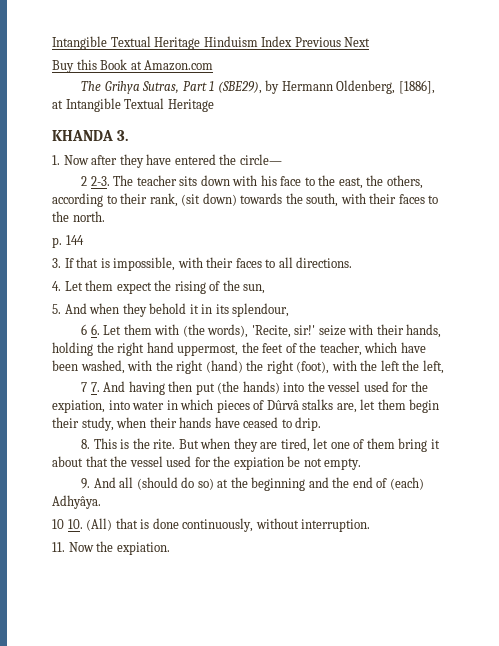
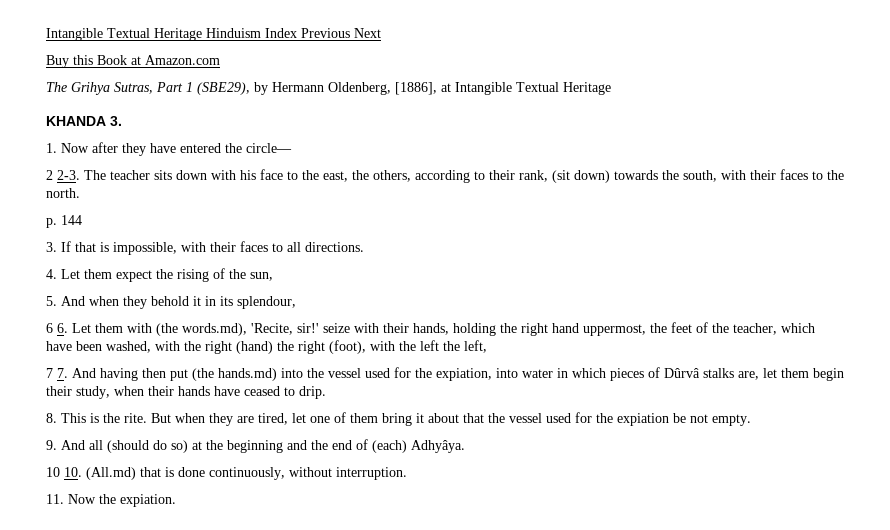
[207,324,249,338] words), -> [182,323,247,336] words.md),
[242,381,280,394] hands) -> [218,368,277,381] hands.md)
[86,518,113,531] (All) -> [86,467,136,480] (All.md)

